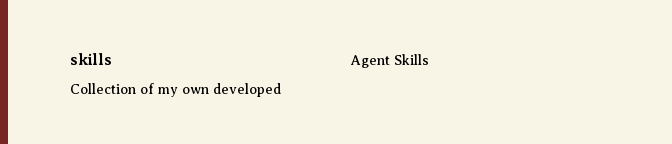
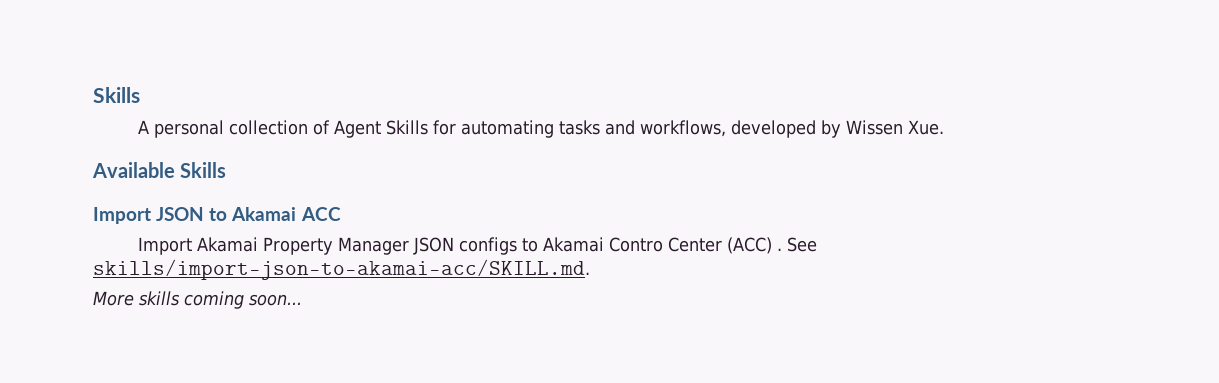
[70,53,112,65] [70,83,281,97] [350,54,429,68] skills // Collection of my own developed Agent Skills -> [93,87,140,103] [138,120,945,138] [92,162,227,178] [93,207,341,224] [138,237,818,255] [93,259,590,280] [93,291,302,309] Skills // A personal collection of Agent Skills for automating tasks and workflows, developed by Wissen Xue. // Available Skills // Import JSON to Akamai ACC // Import Akamai Property Manager JSON configs to Akamai Contro Center (ACC) . See skills/import-json-to-akamai-acc/SKILL.md. // More skills coming soon...

